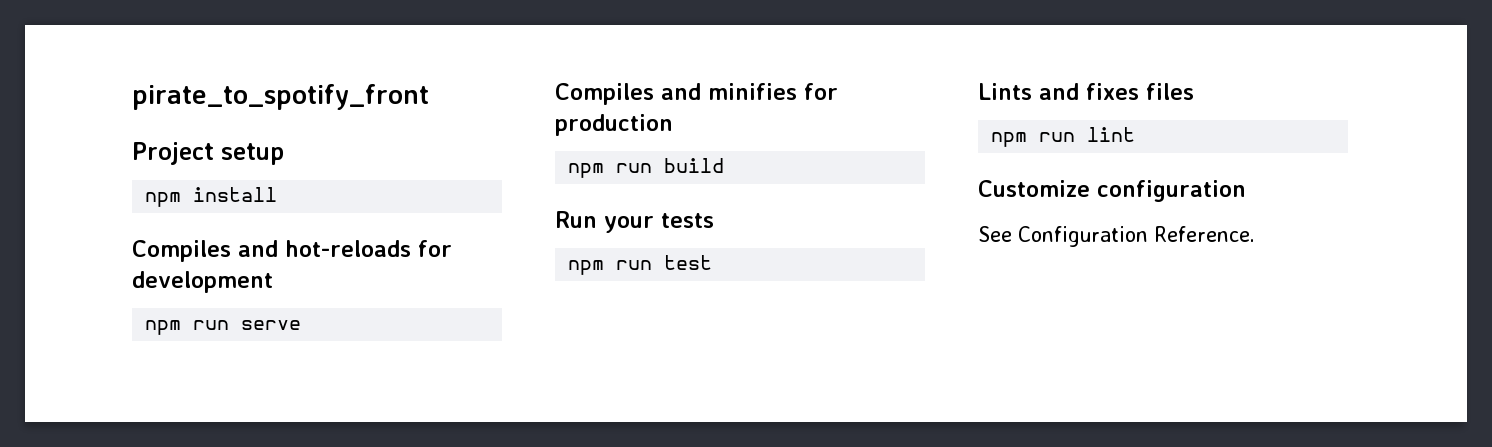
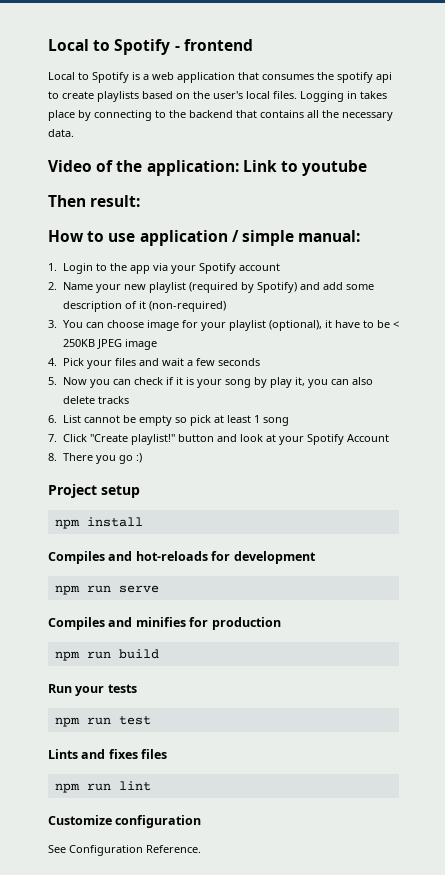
[132,84,429,110] pirate_to_spotify_front -> [48,39,253,55] [48,72,392,83] [48,91,387,102] [48,110,393,121] [48,129,74,137] [48,160,368,176] [48,195,141,207] [48,230,361,246] [48,263,280,274] [48,282,374,293] [62,301,226,312] [48,320,399,331] [62,339,157,350] [48,358,260,369] [48,377,373,388] [62,396,129,404] [48,415,289,426] [48,434,389,445] [48,453,142,464] Local to Spotify - frontend // Local to Spotify is a web application that consumes the spotify api to create playlists based on the user's local files. Logging in takes place by connecting to the backend that contains all the necessary data. // Video of the application: Link to youtube // Then result: // How to use application / simple manual: // 1. Login to the app via your Spotify account // 2. Name your new playlist (required by Spotify) and add some description of it (non-required) // 3. You can choose image for your playlist (optional), it have to be < 250KB JPEG image // 4. Pick your files and wait a few seconds // 5. Now you can check if it is your song by play it, you can also delete tracks // 6. List cannot be empty so pick at least 1 song // 7. Click "Create playlist!" button and look at your Spotify Account // 8. There you go :)

